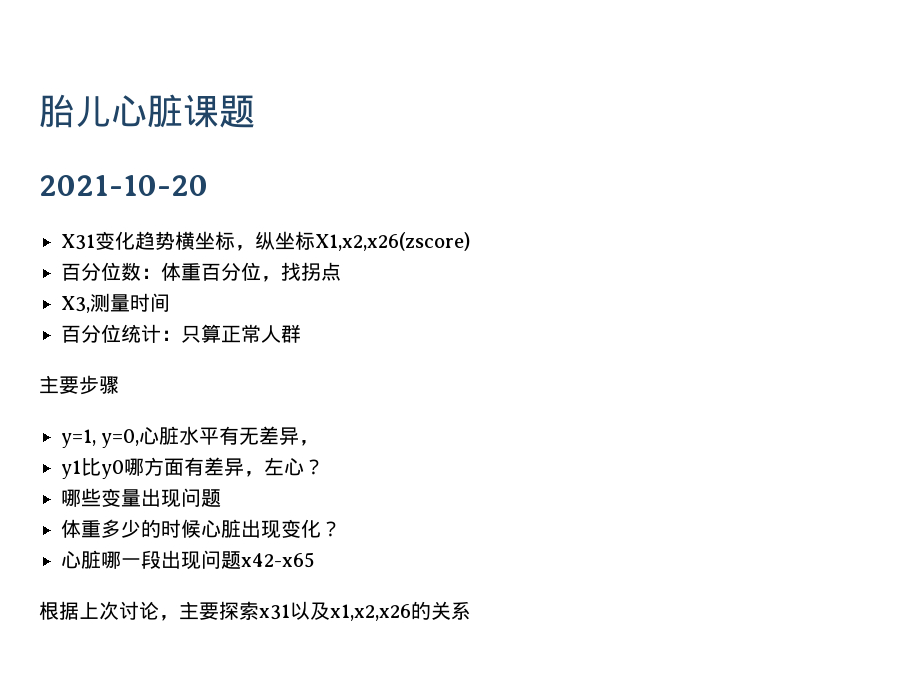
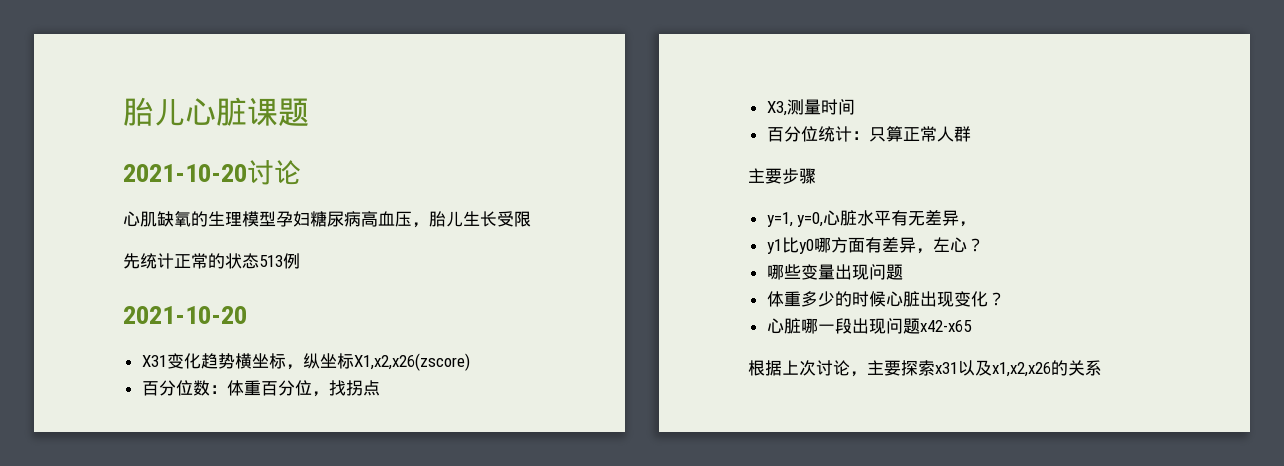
(255, 111) none -> [123,160,301,185] [123,211,531,228] [123,253,300,269] // 2021-10-20讨论 // 心肌缺氧的生理模型孕妇糖尿病高血压，胎儿生长受限 // 先统计正常的状态513例

